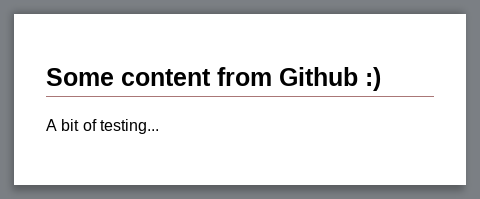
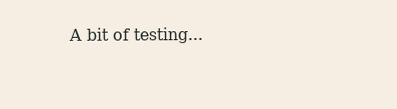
[46,67,381,91] Some content from Github :) // -> (68, 34) none

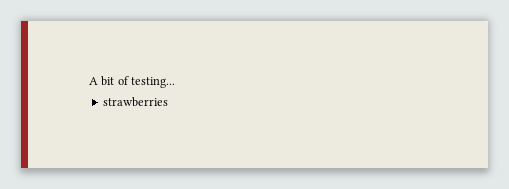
(203, 35) none -> [102,97,168,107] // strawberries

